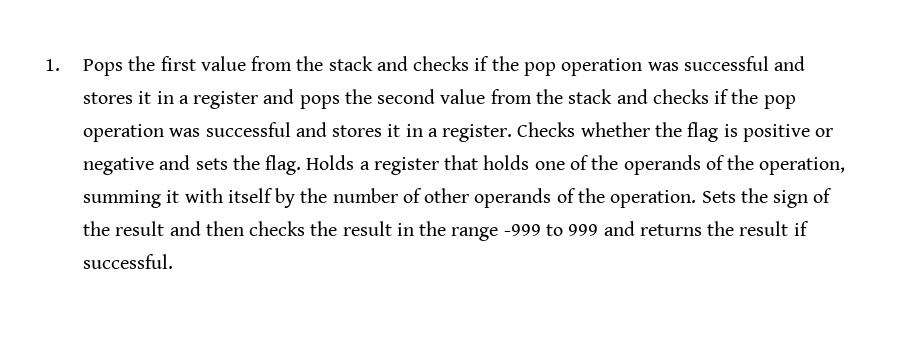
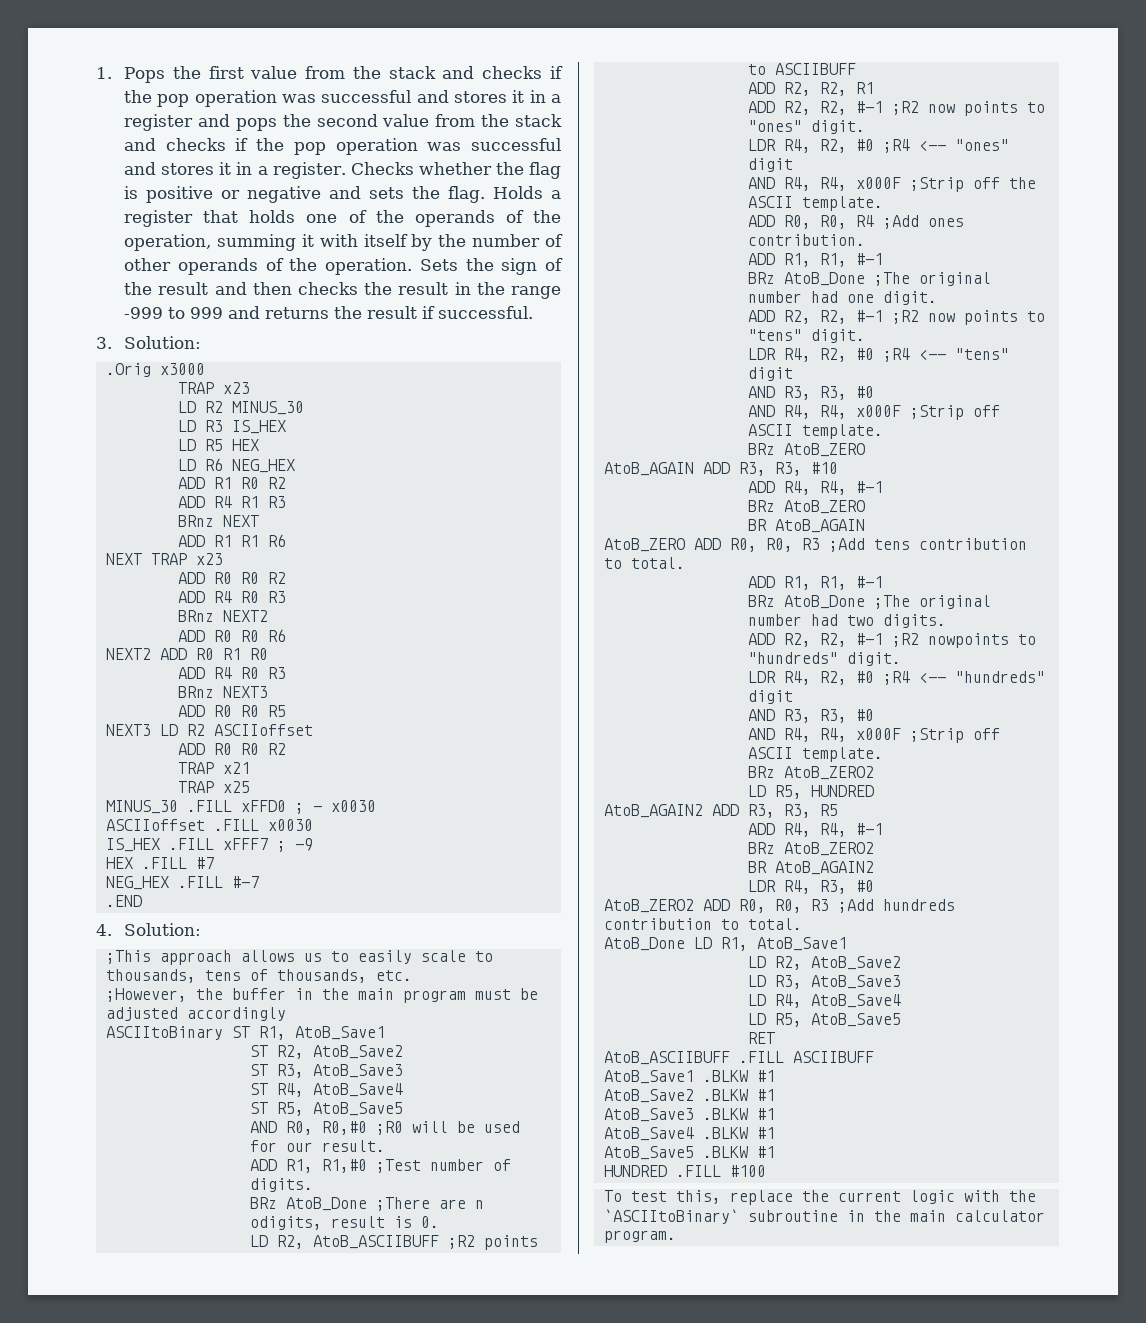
(174, 261) none -> [96,336,202,349] [105,363,205,377] [177,382,250,394] [177,401,304,415] [177,420,286,434] [177,439,259,451] [177,458,295,473] [177,477,286,489] [177,496,286,508] [177,515,259,527] [177,534,286,547] [105,553,223,565] [177,572,286,584] [177,591,286,603] [177,610,268,622] [177,629,286,642] [105,648,268,660] [177,667,286,679] [177,686,268,698] [177,705,286,717] [105,724,313,736] [177,743,286,755] [177,762,250,774] [177,781,250,793] [105,800,376,814] [105,819,313,831] [105,838,313,852] [105,857,214,869] [105,876,259,890] [105,895,142,907] [96,923,202,936] [105,950,493,965] [105,969,412,983] [105,988,538,1003] [105,1007,286,1021] [105,1026,385,1040] [249,1045,403,1059] [249,1064,403,1078] [249,1083,403,1097] [249,1102,403,1116] [249,1121,520,1135] [249,1140,385,1152] [249,1159,511,1173] [249,1178,313,1192] [249,1197,484,1211] [249,1216,439,1230] [249,1235,538,1250] [747,63,856,75] [747,82,874,96] [747,101,1045,116] [747,120,865,134] [747,139,1009,153] [747,158,793,172] [747,177,1036,192] [747,196,883,211] [747,215,964,229] [747,234,865,246] [747,253,883,267] [747,272,991,286] [747,291,937,305] [747,310,1045,325] [747,329,865,343] [747,348,1009,362] [747,367,793,381] [747,386,874,400] [747,405,1000,420] [747,424,883,439] [747,443,865,457] [603,462,838,476] [747,481,883,495] [747,500,865,514] [747,519,865,533] [603,538,1027,552] [603,557,685,569] [747,576,883,590] [747,595,991,609] [747,614,946,628] [747,633,1036,648] [747,652,901,666] [747,671,1045,685] [747,690,793,704] [747,709,874,723] [747,728,1000,743] [747,747,883,762] [747,766,874,780] [747,785,874,799] [603,804,838,818] [747,823,883,837] [747,842,874,856] [747,861,874,875] [747,880,874,894] [603,899,955,913] [603,918,802,930] [603,937,847,951] [747,956,901,970] [747,975,901,989] [747,994,901,1008] [747,1013,901,1027] [747,1032,775,1044] [603,1051,874,1065] [603,1070,775,1084] [603,1089,775,1103] [603,1108,775,1122] [603,1127,775,1141] [603,1146,775,1160] [603,1165,766,1177] [603,1190,1036,1205] [603,1209,1045,1224] [603,1230,676,1243] // 3. Solution: // .Orig x3000 // TRAP x23 // LD R2 MINUS_30 // LD R3 IS_HEX // LD R5 HEX // LD R6 NEG_HEX // ADD R1 R0 R2 // ADD R4 R1 R3 // BRnz NEXT // ADD R1 R1 R6 // NEXT TRAP x23 // ADD R0 R0 R2 // ADD R4 R0 R3 // BRnz NEXT2 // ADD R0 R0 R6 // NEXT2 ADD R0 R1 R0 // ADD R4 R0 R3 // BRnz NEXT3 // ADD R0 R0 R5 // NEXT3 LD R2 ASCIIoffset // ADD R0 R0 R2 // TRAP x21 // TRAP x25 // MINUS_30 .FILL xFFD0 ; - x0030 // ASCIIoffset .FILL x0030 // IS_HEX .FILL xFFF7 ; -9 // HEX .FILL #7 // NEG_HEX .FILL #-7 // .END // 4. Solution: // ;This approach allows us to easily scale to thousands, tens of thousands, etc. // ;However, the buffer in the main program must be adjusted accordingly // ASCIItoBinary ST R1, AtoB_Save1 // ST R2, AtoB_Save2 // ST R3, AtoB_Save3 // ST R4, AtoB_Save4 // ST R5, AtoB_Save5 // AND R0, R0,#0 ;R0 will be used for our result. // ADD R1, R1,#0 ;Test number of digits. // BRz AtoB_Done ;There are n odigits, result is 0. // LD R2, AtoB_ASCIIBUFF ;R2 points to ASCIIBUFF // ADD R2, R2, R1 // ADD R2, R2, #-1 ;R2 now points to "ones" digit. // LDR R4, R2, #0 ;R4 <-- "ones" digit // AND R4, R4, x000F ;Strip off the ASCII template. // ADD R0, R0, R4 ;Add ones contribution. // ADD R1, R1, #-1 // BRz AtoB_Done ;The original number had one digit. // ADD R2, R2, #-1 ;R2 now points to "tens" digit. // LDR R4, R2, #0 ;R4 <-- "tens" digit // AND R3, R3, #0 // AND R4, R4, x000F ;Strip off ASCII template. // BRz AtoB_ZERO // AtoB_AGAIN ADD R3, R3, #10 // ADD R4, R4, #-1 // BRz AtoB_ZERO // BR AtoB_AGAIN // AtoB_ZERO ADD R0, R0, R3 ;Add tens contribution to total. // ADD R1, R1, #-1 // BRz AtoB_Done ;The original number had two digits. // ADD R2, R2, #-1 ;R2 nowpoints to "hundreds" digit. // LDR R4, R2, #0 ;R4 <-- "hundreds" digit // AND R3, R3, #0 // AND R4, R4, x000F ;Strip off ASCII template. // BRz AtoB_ZERO2 // LD R5, HUNDRED // AtoB_AGAIN2 ADD R3, R3, R5 // ADD R4, R4, #-1 // BRz AtoB_ZERO2 // BR AtoB_AGAIN2 // LDR R4, R3, #0 // AtoB_ZERO2 ADD R0, R0, R3 ;Add hundreds contribution to total. // AtoB_Done LD R1, AtoB_Save1 // LD R2, AtoB_Save2 // LD R3, AtoB_Save3 // LD R4, AtoB_Save4 // LD R5, AtoB_Save5 // RET // AtoB_ASCIIBUFF .FILL ASCIIBUFF // AtoB_Save1 .BLKW #1 // AtoB_Save2 .BLKW #1 // AtoB_Save3 .BLKW #1 // AtoB_Save4 .BLKW #1 // AtoB_Save5 .BLKW #1 // HUNDRED .FILL #100 // To test this, replace the current logic with the `ASCIItoBinary` subroutine in the main calculator program.

